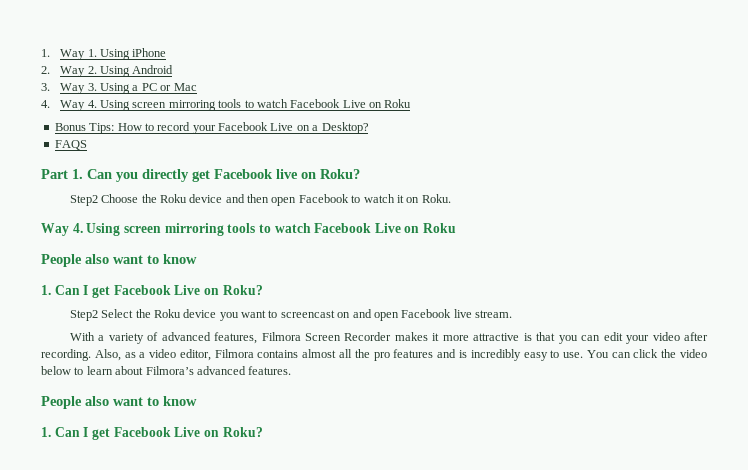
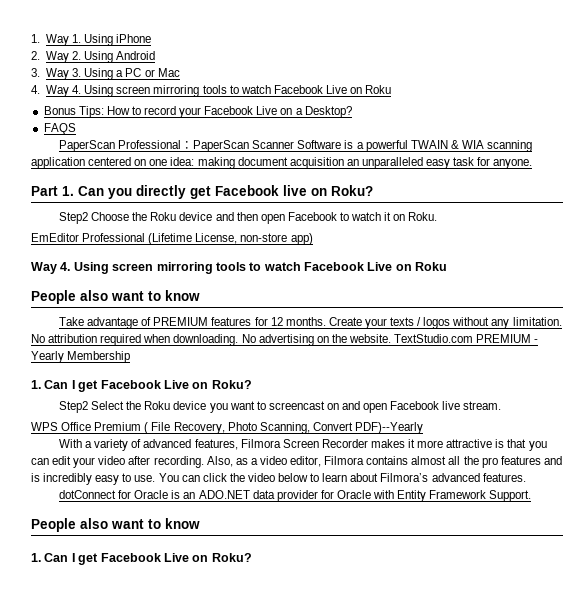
(87, 145) none -> [59,140,533,152] [31,157,533,169] // PaperScan Professional：PaperScan Scanner Software is a powerful TWAIN & WIA scanning application centered on one idea: making document acquisition an unparalleled easy task for anyone.
(451, 198) none -> [31,233,313,245] // EmEditor Professional (Lifetime License, non-store app)
(197, 259) none -> [59,317,562,329] [31,334,539,346] [31,351,131,363] // Take advantage of PREMIUM features for 12 months. Create your texts / logos without any limitation. No attribution required when downloading. No advertising on the website. TextStudio.com PREMIUM - Yearly Membership
(513, 314) none -> [31,422,423,434] // WPS Office Premium ( File Recovery, Photo Scanning, Convert PDF)--Yearly
(292, 370) none -> [59,490,532,502] // dotConnect for Oracle is an ADO.NET data provider for Oracle with Entity Framework Support.

